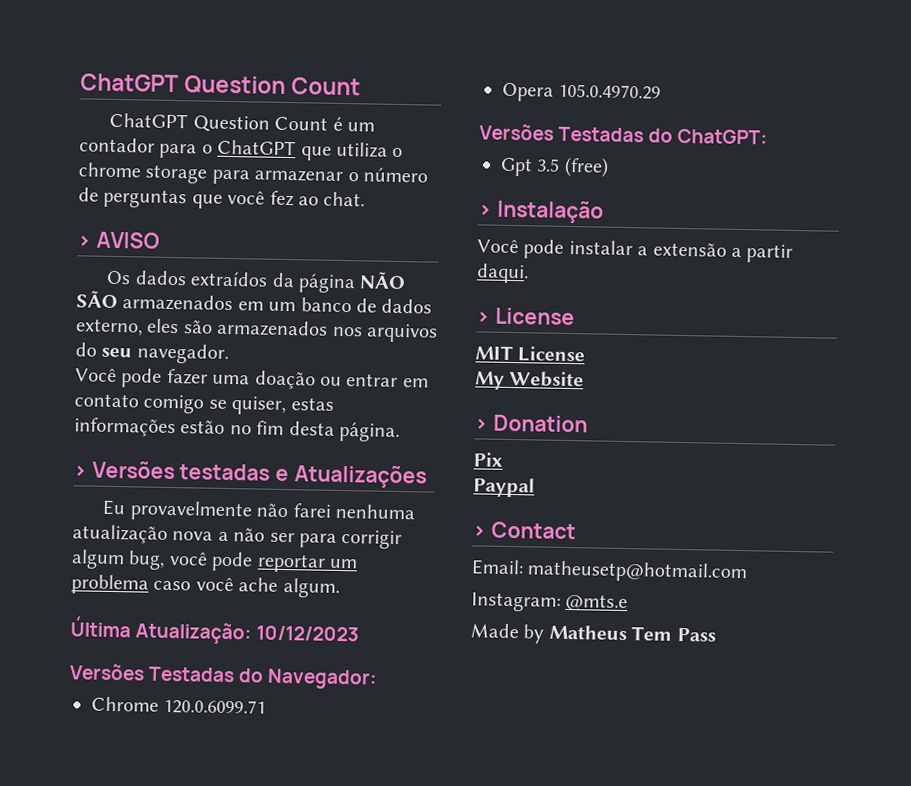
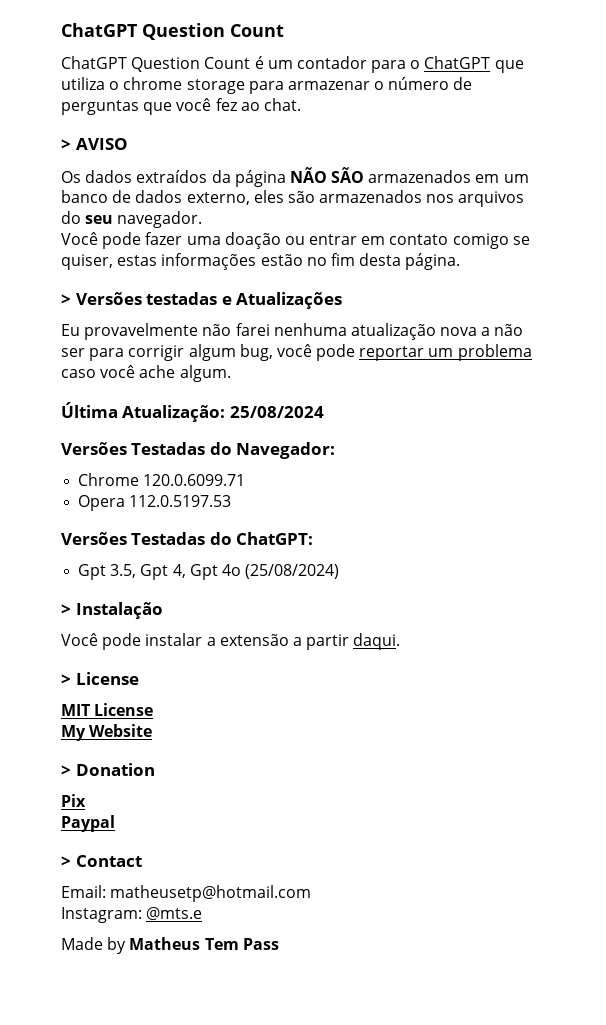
[256,625,360,642] 10/12/2023 -> [229,406,324,418] 25/08/2024
[558,83,662,100] 105.0.4970.29 -> [129,495,232,507] 112.0.5197.53
[536,156,609,178] 3.5 (free) -> [110,564,340,580] 3.5, Gpt 4, Gpt 4o (25/08/2024)

